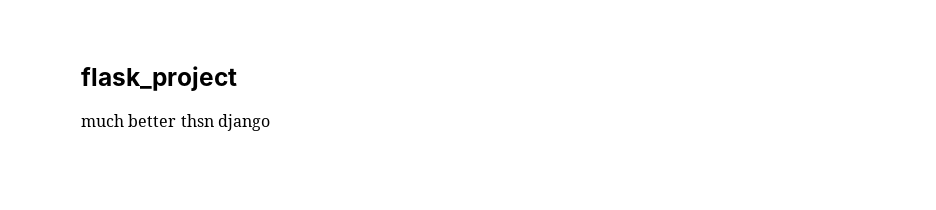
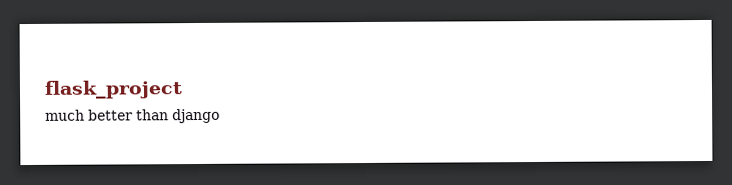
[180,114,214,127] thsn -> [136,109,169,121] than

